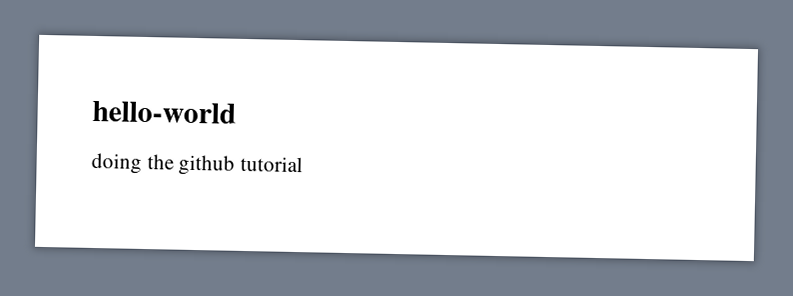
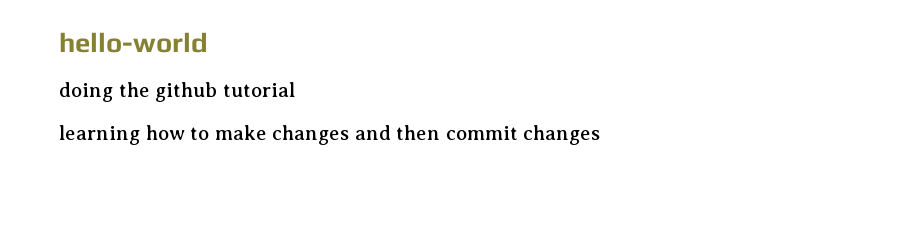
(304, 164) none -> [59,125,601,145] // learning how to make changes and then commit changes

